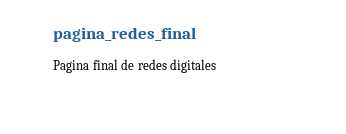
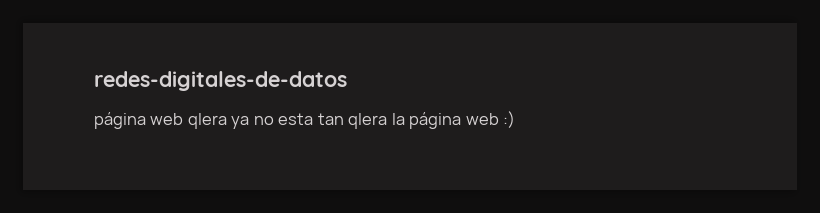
[53,27,196,42] [53,59,217,73] pagina_redes_final // Pagina final de redes digitales -> [94,71,347,91] [94,111,516,129] redes-digitales-de-datos // página web qlera ya no esta tan qlera la página web :)

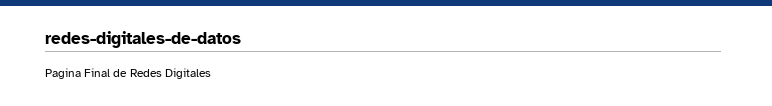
[94,111,516,129] página web qlera ya no esta tan qlera la página web :) -> [45,68,211,79] Pagina Final de Redes Digitales

